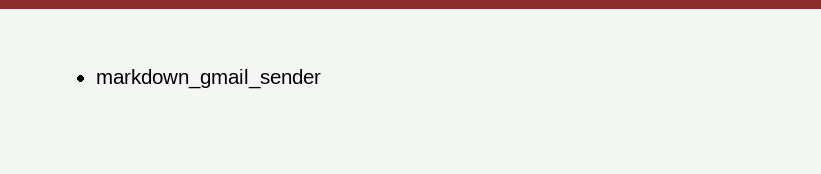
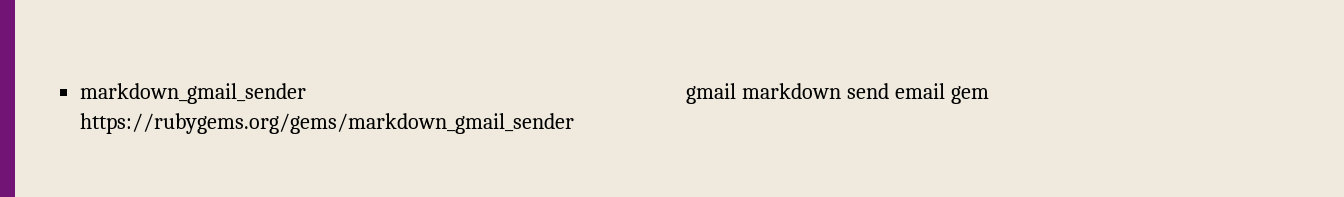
(321, 79) none -> [80,113,575,134] [686,83,989,104] https://rubygems.org/gems/markdown_gmail_sender // gmail markdown send email gem

